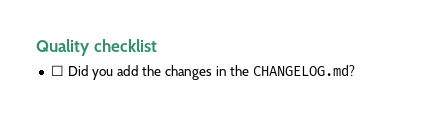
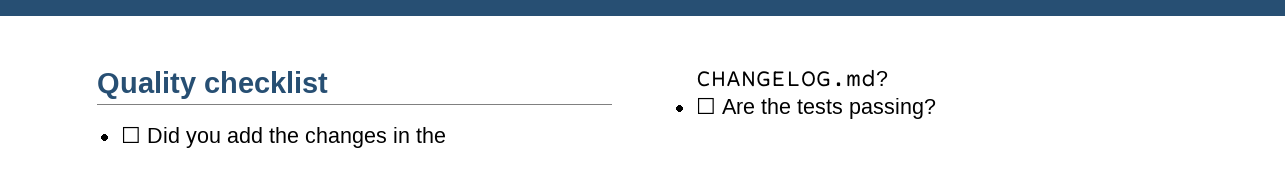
(356, 70) none -> [695,97,936,119] // ☐ Are the tests passing?

